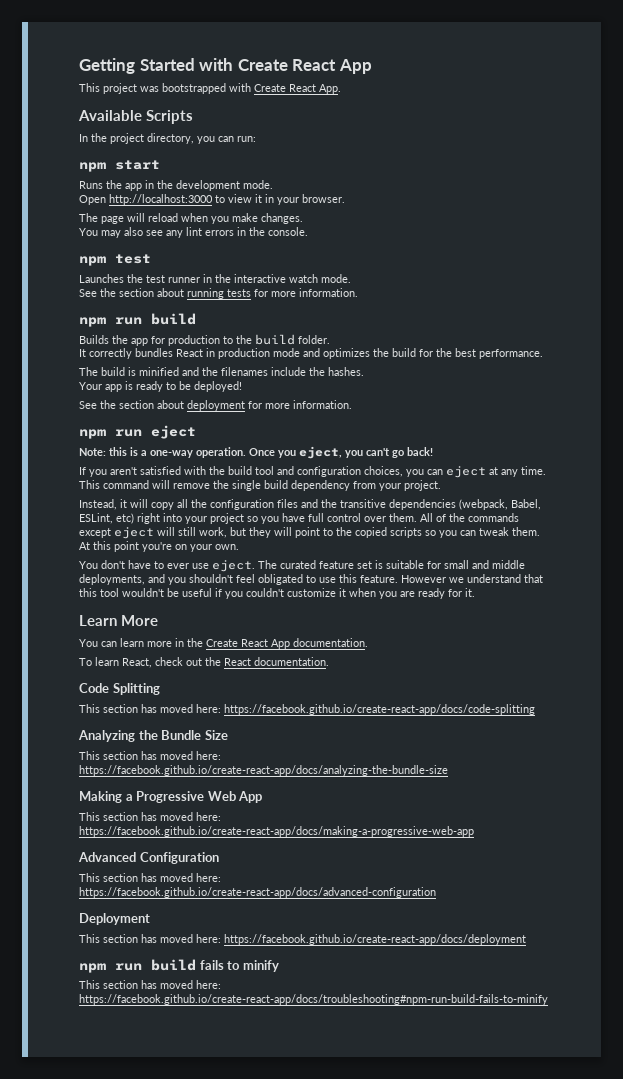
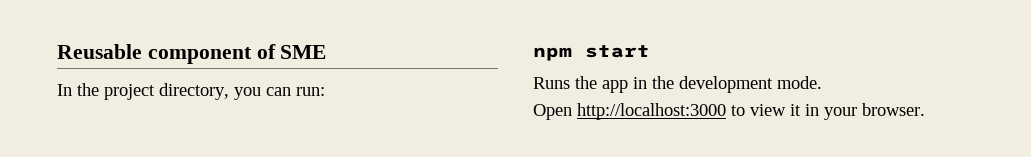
[79,58,372,74] [79,83,341,94] [78,110,194,124] Getting Started with Create React App // This project was bootstrapped with Create React App. // Available Scripts -> [57,44,327,64] Reusable component of SME
[79,213,303,224] [79,227,308,238] [79,254,151,266] [79,274,351,283] [79,288,358,299] [79,313,196,327] [79,334,330,346] [79,348,543,359] [79,367,364,376] [79,381,242,392] [79,400,352,411] [79,425,196,439] [79,446,433,459] [79,466,546,478] [79,480,441,491] [79,499,541,510] [79,513,519,524] [79,527,540,539] [79,541,239,552] [79,560,525,572] [79,574,543,585] [79,588,475,599] [79,615,159,626] [79,638,368,649] [79,657,329,668] [79,683,160,695] [79,704,535,715] [78,730,228,742] [79,751,221,760] [79,765,448,776] [79,791,263,803] [79,812,221,821] [79,826,474,837] [78,852,219,864] [79,873,221,882] [79,887,436,898] [79,913,150,925] [79,934,526,945] [79,959,279,973] [79,980,221,989] [79,994,548,1005] // The page will reload when you make changes. // You may also see any lint errors in the console. // npm test // Launches the test runner in the interactive watch mode. // See the section about running tests for more information. // npm run build // Builds the app for production to the build folder. // It correctly bundles React in production mode and optimizes the build for the best performance. // The build is minified and the filenames include the hashes. // Your app is ready to be deployed! // See the section about deployment for more information. // npm run eject // Note: this is a one-way operation. Once you eject, you can't go back! // If you aren't satisfied with the build tool and configuration choices, you can eject at any time. This command will remove the single build dependency from your project. // Instead, it will copy all the configuration files and the transitive dependencies (webpack, Babel, ESLint, etc) right into your project so you have full control over them. All of the commands except eject will still work, but they will point to the copied scripts so you can tweak them. At this point you're on your own. // You don't have to ever use eject. The curated feature set is suitable for small and middle deployments, and you shouldn't feel obligated to use this feature. However we understand that this tool wouldn't be useful if you couldn't customize it when you are ready for it. // Learn More // You can learn more in the Create React App documentation. // To learn React, check out the React documentation. // Code Splitting // This section has moved here: https://facebook.github.io/create-react-app/docs/code-splitting // Analyzing the Bundle Size // This section has moved here: https://facebook.github.io/create-react-app/docs/analyzing-the-bundle-size // Making a Progressive Web App // This section has moved here: https://facebook.github.io/create-react-app/docs/making-a-progressive-web-app // Advanced Configuration // This section has moved here: https://facebook.github.io/create-react-app/docs/advanced-configuration // Deployment // This section has moved here: https://facebook.github.io/create-react-app/docs/deployment // npm run build fails to minify // This section has moved here: https://facebook.github.io/create-react-app/docs/troubleshooting#npm-run-build-fails-to-minify -> (925, 109) none

